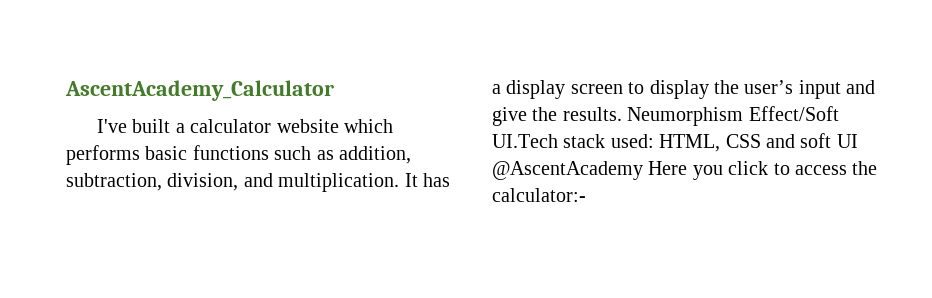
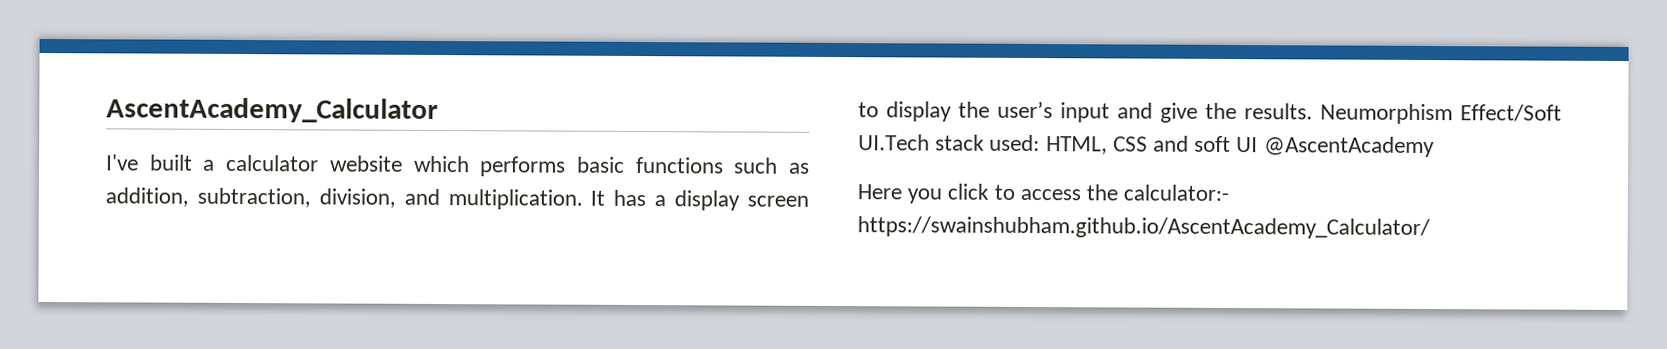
(643, 170) none -> (1435, 147) //
(586, 195) none -> [857,216,1430,240] https://swainshubham.github.io/AscentAcademy_Calculator/

